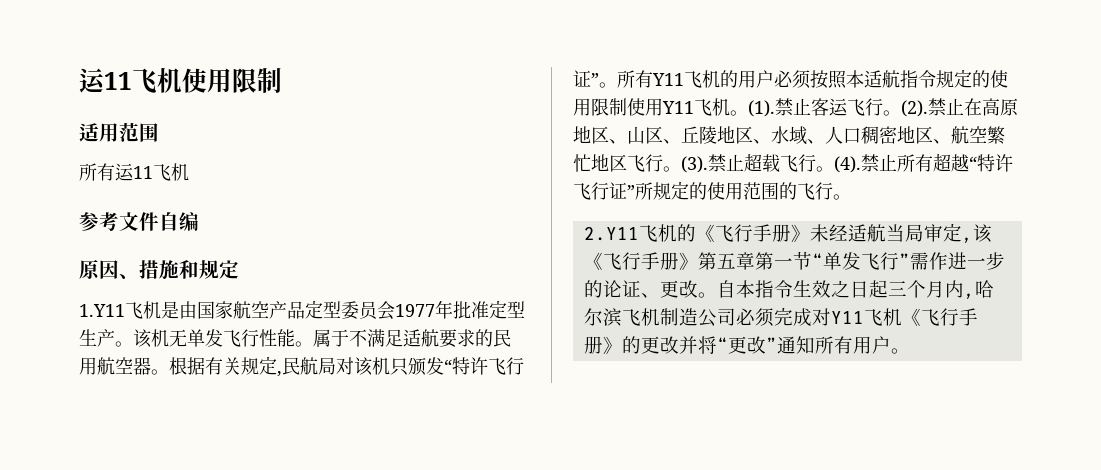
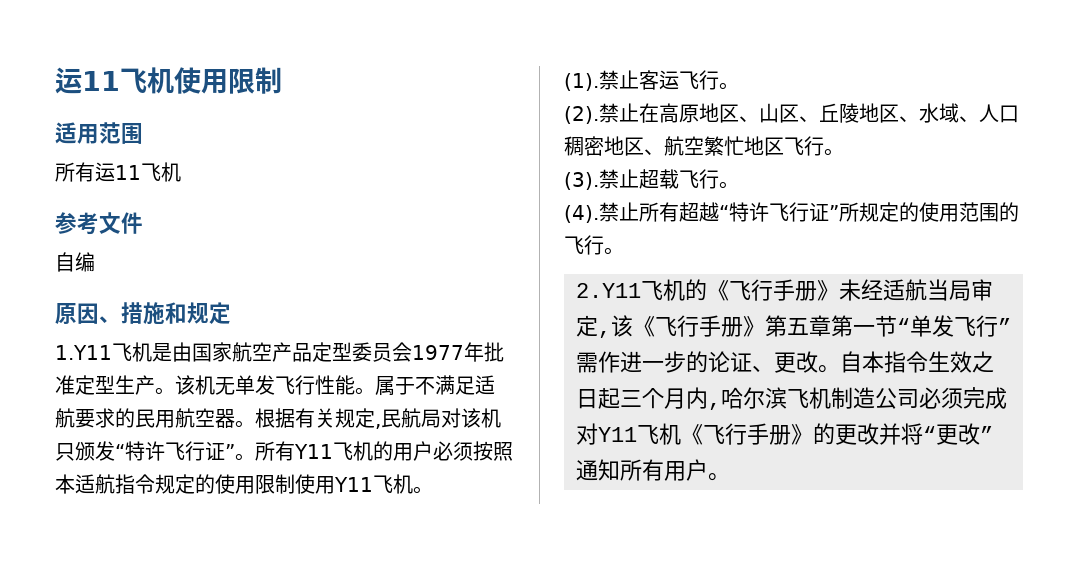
(159, 221) none -> (143, 223) //
(748, 113) none -> (433, 490) //
(901, 113) none -> (739, 86) //
(681, 169) none -> (844, 152) //
(834, 169) none -> (739, 185) //

